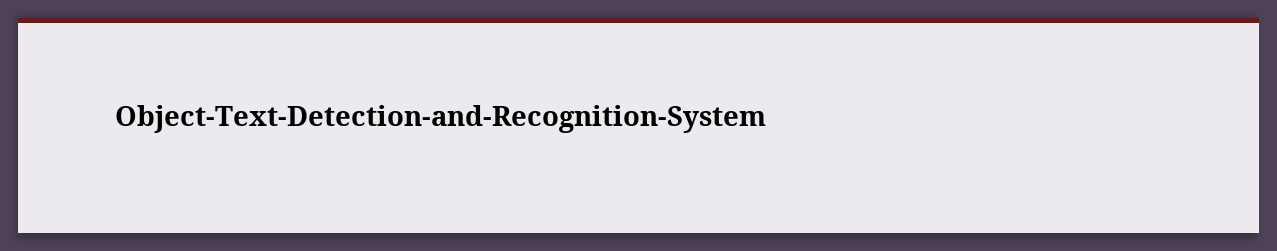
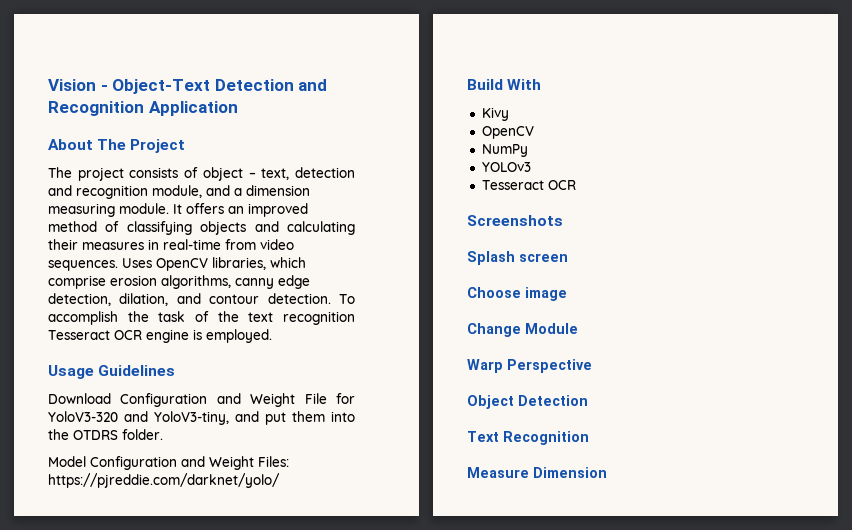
[115,105,766,133] Object-Text-Detection-and-Recognition-System -> [48,79,328,94] [48,101,238,116] [48,139,186,153] [48,167,356,181] [48,185,310,199] [48,203,308,217] [48,221,355,235] [48,239,294,250] [48,257,306,271] [48,275,310,289] [48,293,355,306] [48,311,355,325] [48,329,272,343] [48,365,176,379] [48,393,355,407] [48,411,355,425] [48,429,163,440] [48,456,289,470] [48,473,280,488] [467,79,542,90] [481,107,509,121] [481,126,534,139] [481,144,528,157] [481,162,531,172] [481,180,576,190] [467,215,563,226] [467,251,568,265] [467,287,567,301] [467,323,578,337] [467,359,592,373] [467,395,588,409] [467,431,589,445] [467,467,607,478] Vision - Object-Text Detection and Recognition Application // About The Project // The project consists of object – text, detection and recognition module, and a dimension measuring module. It offers an improved method of classifying objects and calculating their measures in real-time from video sequences. Uses OpenCV libraries, which comprise erosion algorithms, canny edge detection, dilation, and contour detection. To accomplish the task of the text recognition Tesseract OCR engine is employed. // Usage Guidelines // Download Configuration and Weight File for YoloV3-320 and YoloV3-tiny, and put them into the OTDRS folder. // Model Configuration and Weight Files: https://pjreddie.com/darknet/yolo/ // Build With // Kivy // OpenCV // NumPy // YOLOv3 // Tesseract OCR // Screenshots // Splash screen // Choose image // Change Module // Warp Perspective // Object Detection // Text Recognition // Measure Dimension

